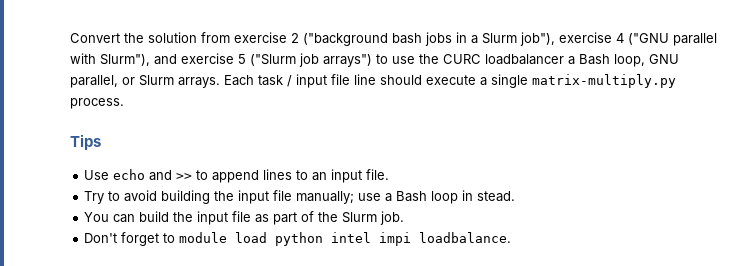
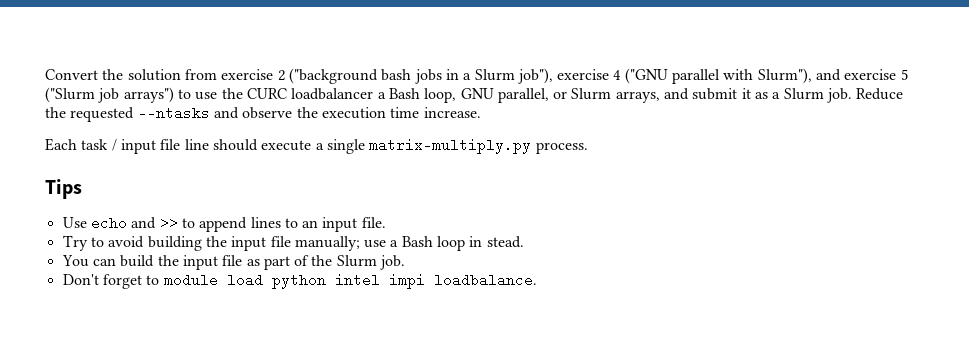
[178,77,220,88] arrays. -> [615,88,904,103] [45,106,481,122] arrays, and submit it as a Slurm job. Reduce the requested --ntasks and observe the execution time increase. //

